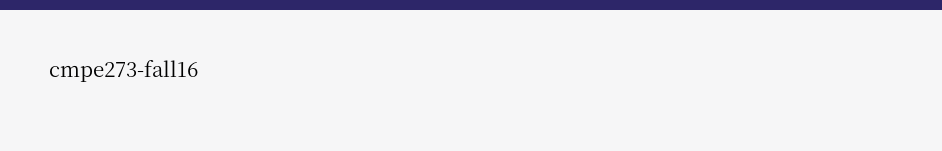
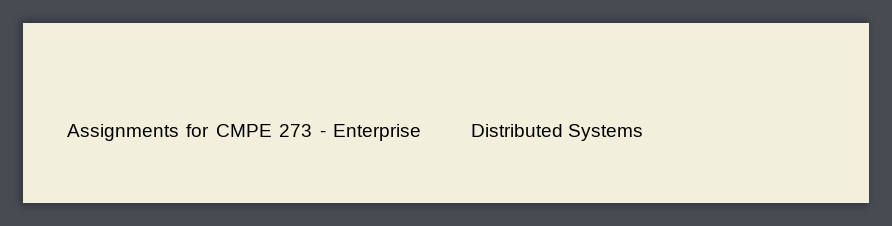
[49,60,198,82] cmpe273-fall16 -> [67,124,644,141] Assignments for CMPE 273 - Enterprise Distributed Systems

